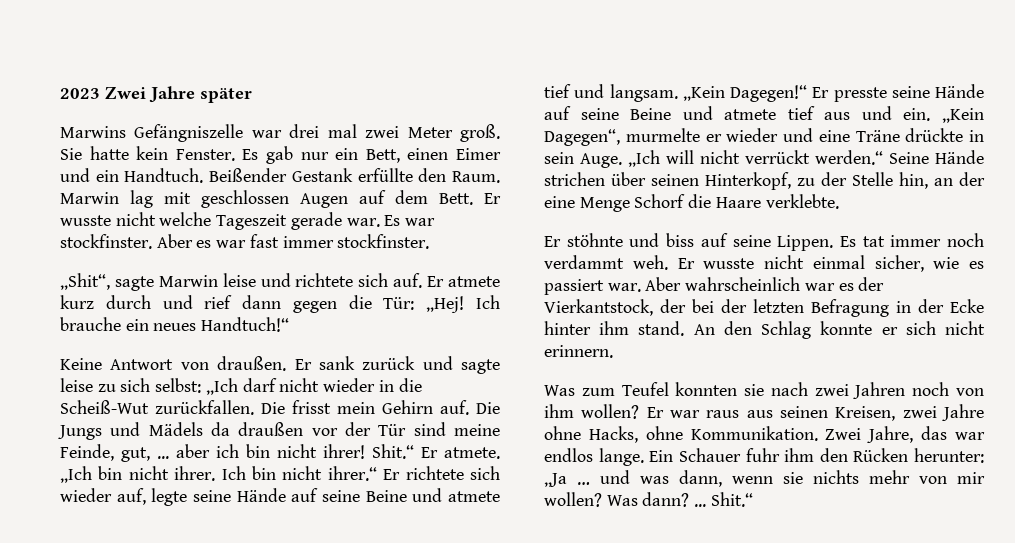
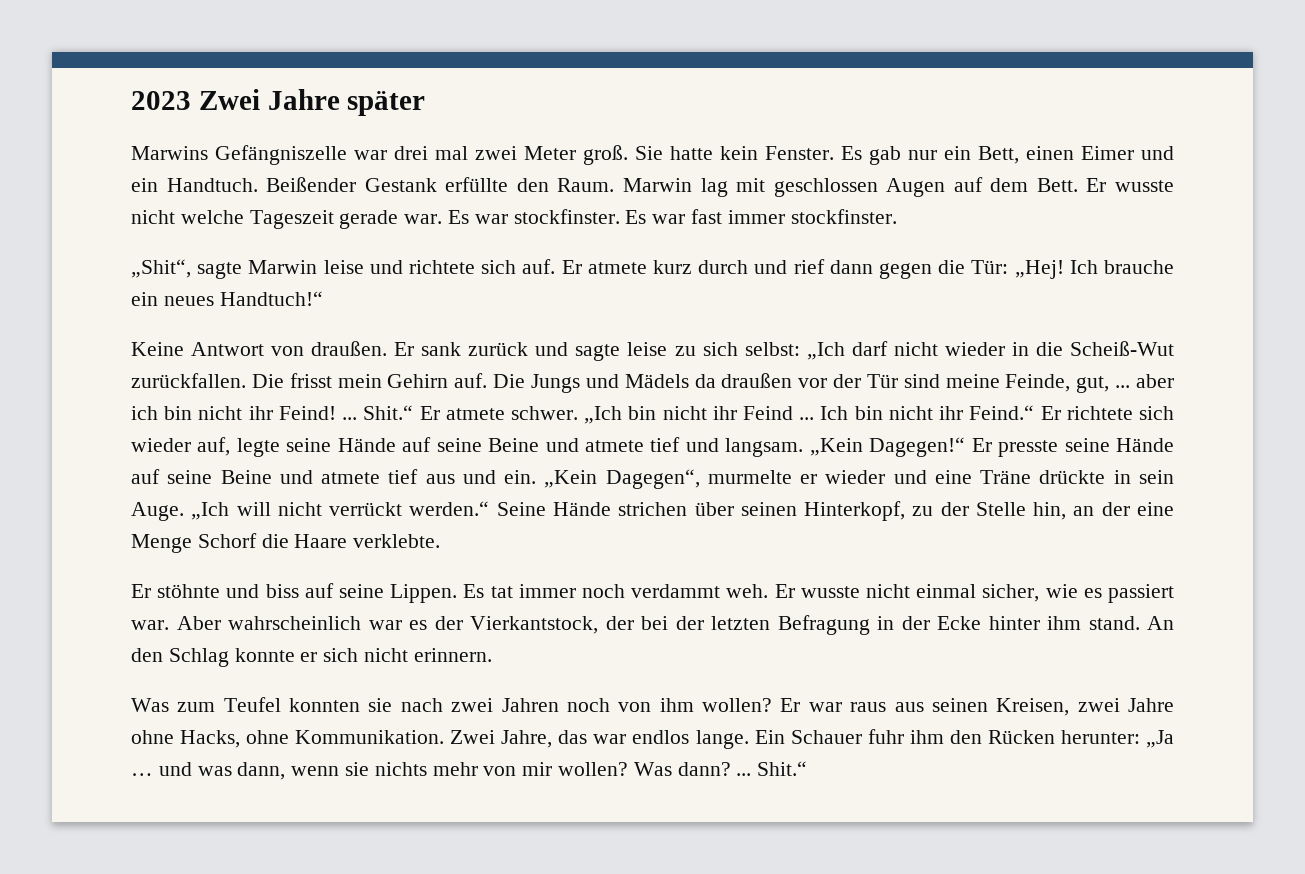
[156,234,212,248] Aber es -> [625,210,647,224] Es
[323,444,500,459] [60,466,216,483] ihrer! Shit.“ Er atmete. „Ich bin nicht ihrer. -> [248,405,815,424] ihr Feind! ... Shit.“ Er atmete schwer. „Ich bin nicht ihr Feind ...
[327,466,377,481] ihrer.“ -> [939,405,1035,420] ihr Feind.“

